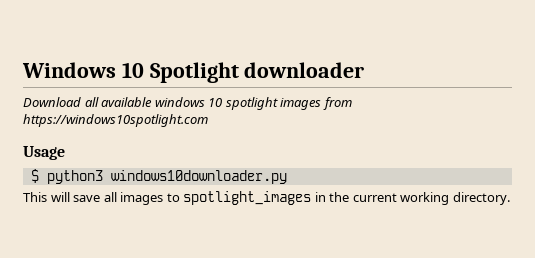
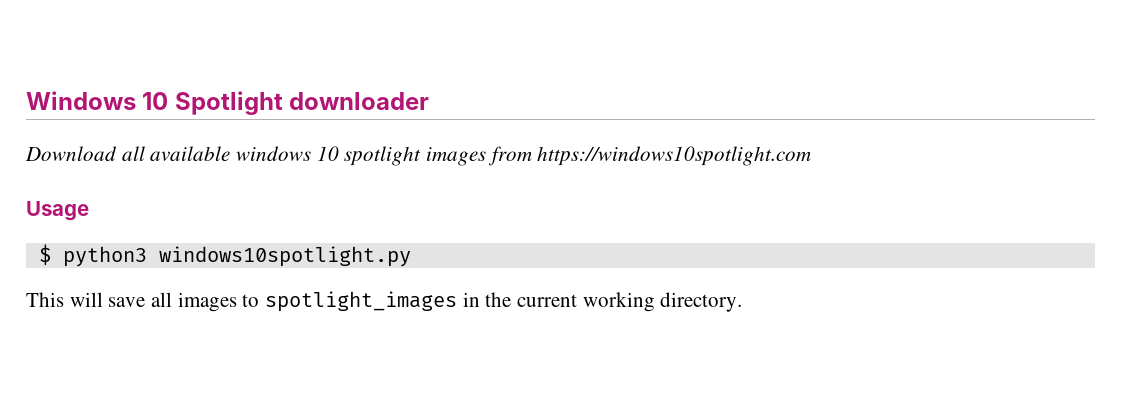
[110,170,287,184] windows10downloader.py -> [158,246,411,267] windows10spotlight.py

